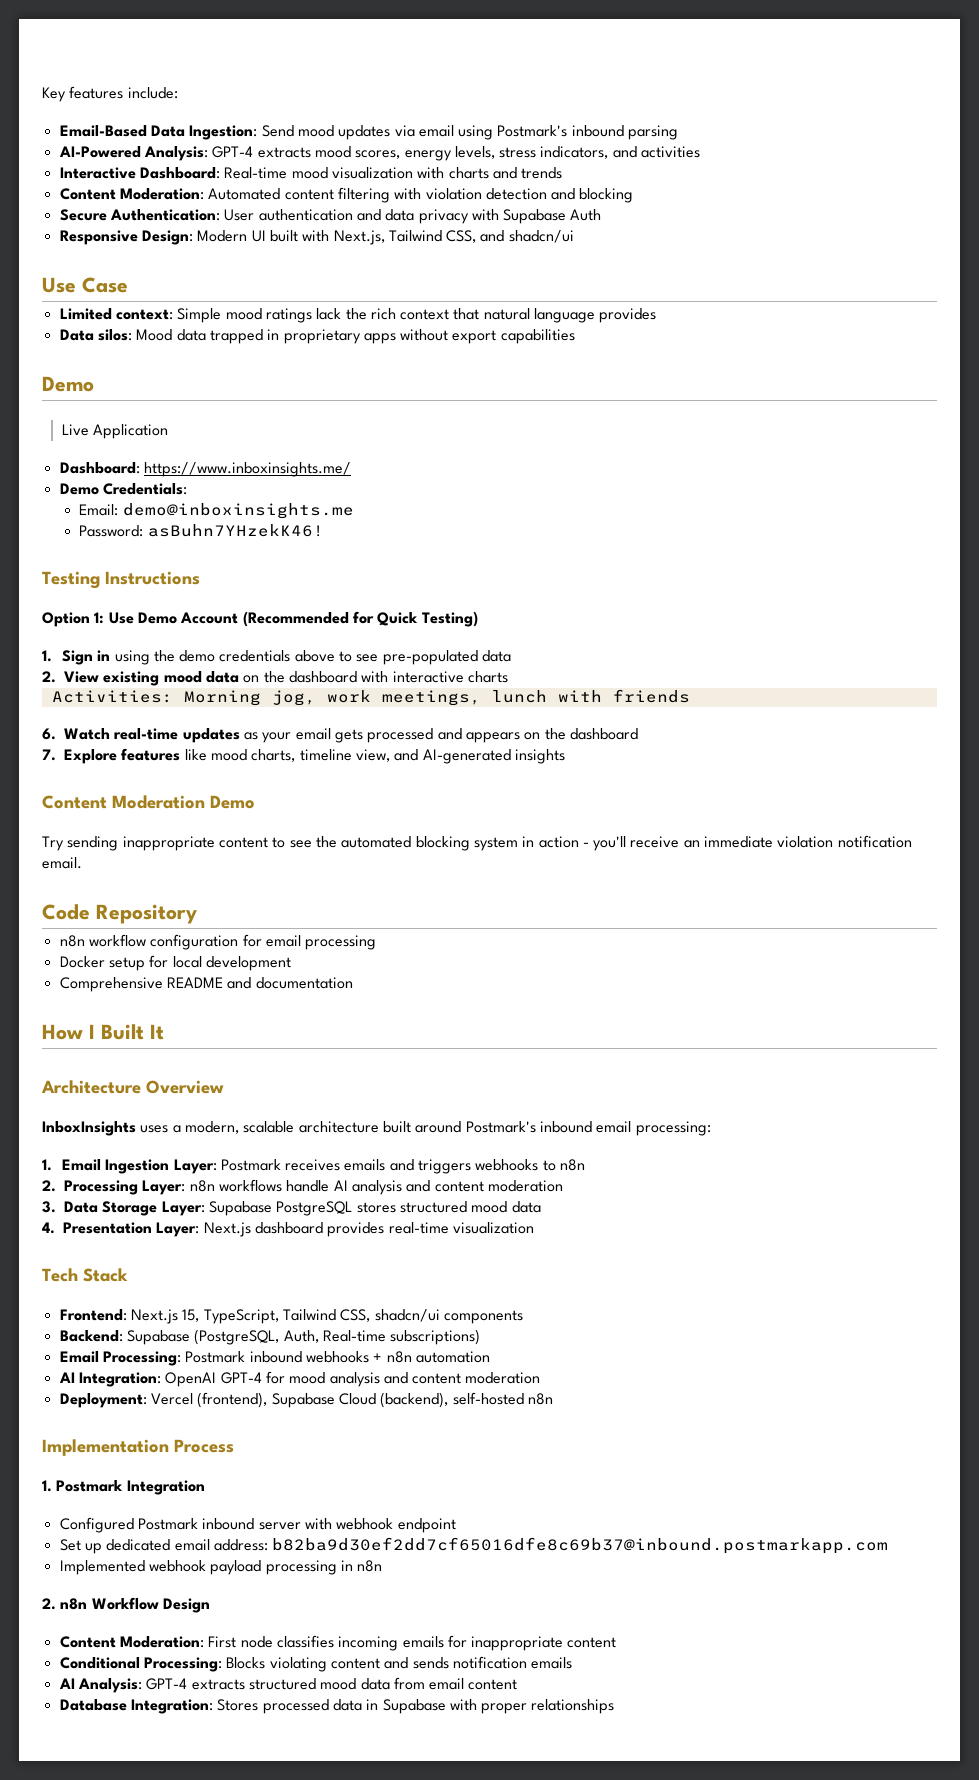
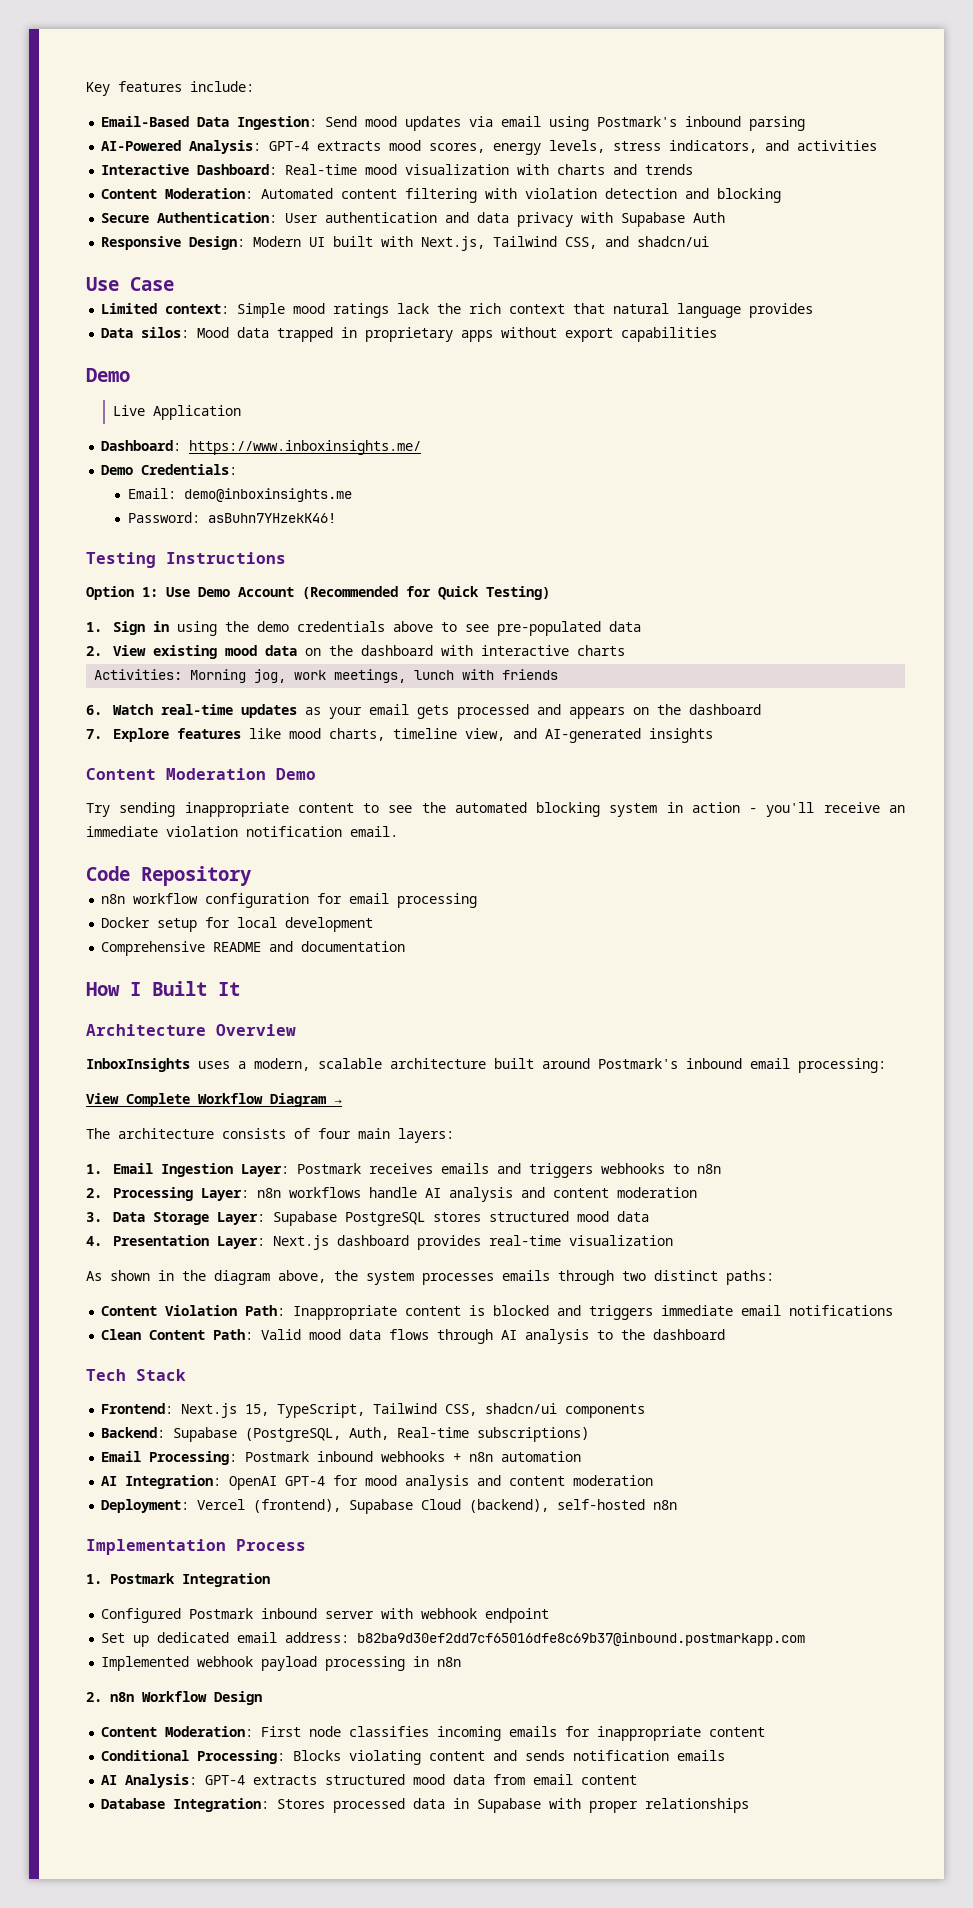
(711, 1128) none -> [86,1093,342,1107] [86,1128,454,1143] // View Complete Workflow Diagram → // The architecture consists of four main layers:
(534, 1228) none -> [86,1270,774,1285] [101,1305,894,1320] [101,1329,726,1344] // As shown in the diagram above, the system processes emails through two distinct paths: // Content Violation Path: Inappropriate content is blocked and triggers immediate email notifications // Clean Content Path: Valid mood data flows through AI analysis to the dashboard

